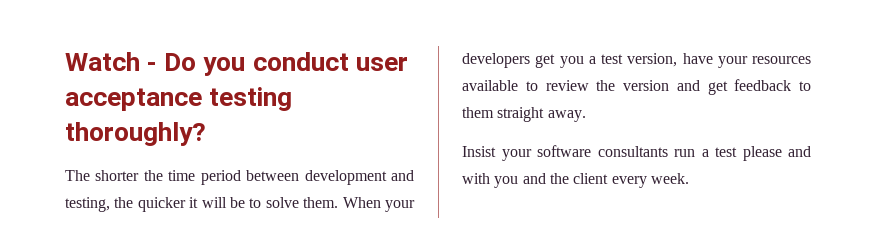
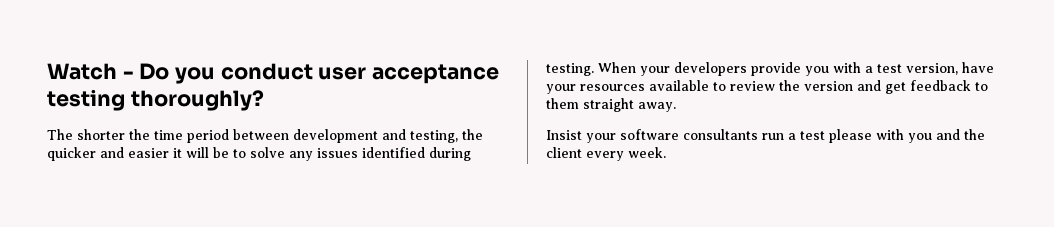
(186, 204) none -> [100,147,169,158] and easier
[303,197,415,212] [462,53,584,68] them. When your developers get you -> [289,147,471,161] [546,62,861,76] any issues identified during testing. When your developers provide you with
[788,146,811,157] and -> (872, 136) none

